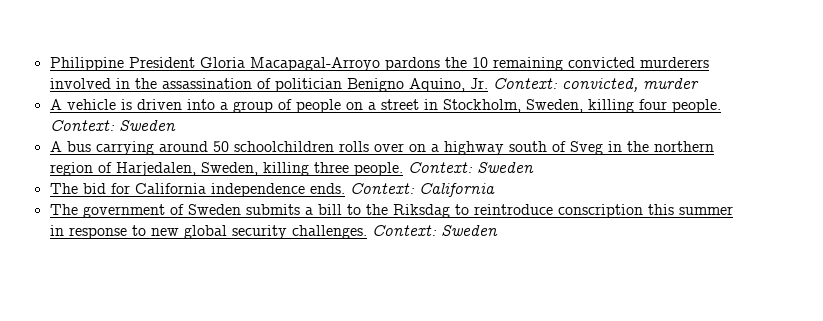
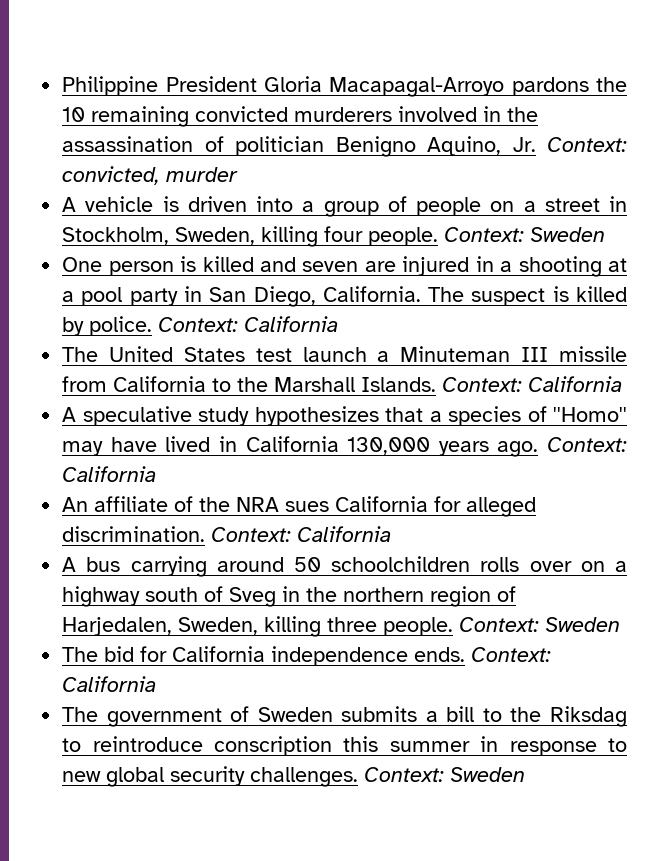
(176, 125) none -> [62,256,627,277] [62,286,627,307] [62,316,339,336] [62,346,628,362] [62,376,623,392] [62,406,628,426] [62,436,627,457] [62,466,157,482] [62,496,537,517] [62,526,392,542] // One person is killed and seven are injured in a shooting at a pool party in San Diego, California. The suspect is killed by police. Context: California // The United States test launch a Minuteman III missile from California to the Marshall Islands. Context: California // A speculative study hypothesizes that a species of ''Homo'' may have lived in California 130,000 years ago. Context: California // An affiliate of the NRA sues California for alleged discrimination. Context: California

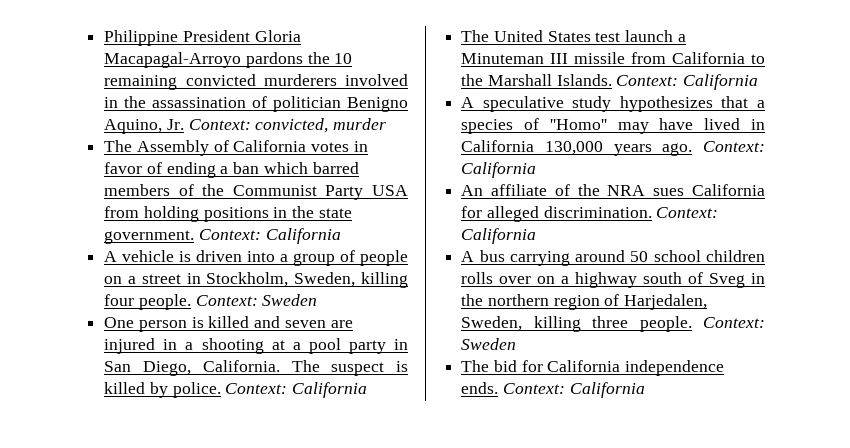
(239, 174) none -> [104,140,368,156] [104,162,359,178] [104,184,409,200] [104,206,352,222] [104,228,341,244] // The Assembly of California votes in favor of ending a ban which barred members of the Communist Party USA from holding positions in the state government. Context: California
[331,556,471,572] schoolchildren -> [653,250,765,262] school children
[62,706,627,727] [62,736,627,756] [62,766,526,787] // The government of Sweden submits a bill to the Riksdag to reintroduce conscription this summer in response to new global security challenges. Context: Sweden -> (645, 390) none

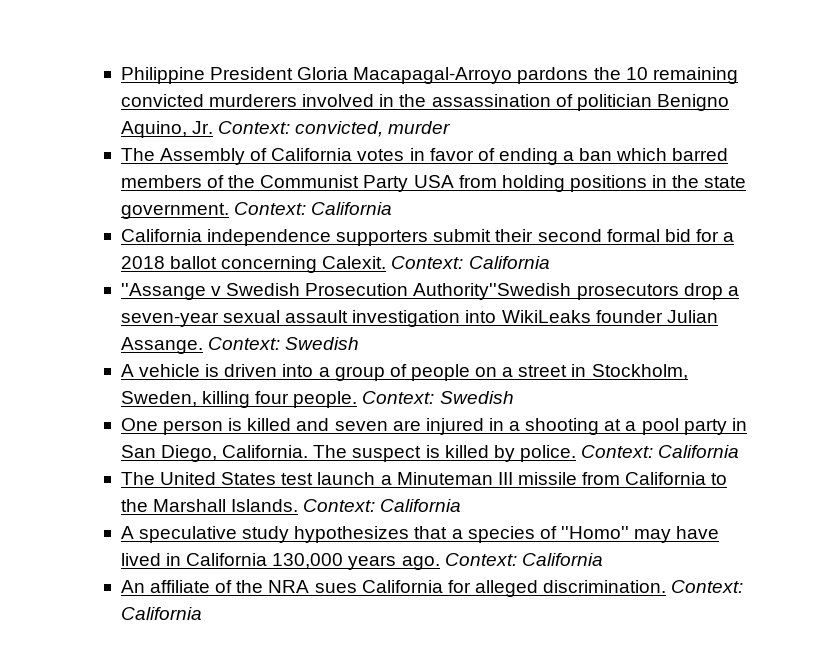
(341, 236) none -> [120,229,735,246] [120,256,550,273] [120,283,739,300] [120,310,718,327] [120,337,360,354] // California independence supporters submit their second formal bid for a 2018 ballot concerning Calexit. Context: California // ''Assange v Swedish Prosecution Authority''Swedish prosecutors drop a seven-year sexual assault investigation into WikiLeaks founder Julian Assange. Context: Swedish
[262,294,318,306] Sweden -> [439,391,514,404] Swedish
[461,250,765,266] [461,272,765,288] [461,294,708,310] [461,316,765,332] [461,338,517,350] [461,360,725,376] [461,382,645,398] // A bus carrying around 50 school children rolls over on a highway south of Sveg in the northern region of Harjedalen, Sweden, killing three people. Context: Sweden // The bid for California independence ends. Context: California -> (202, 613) none

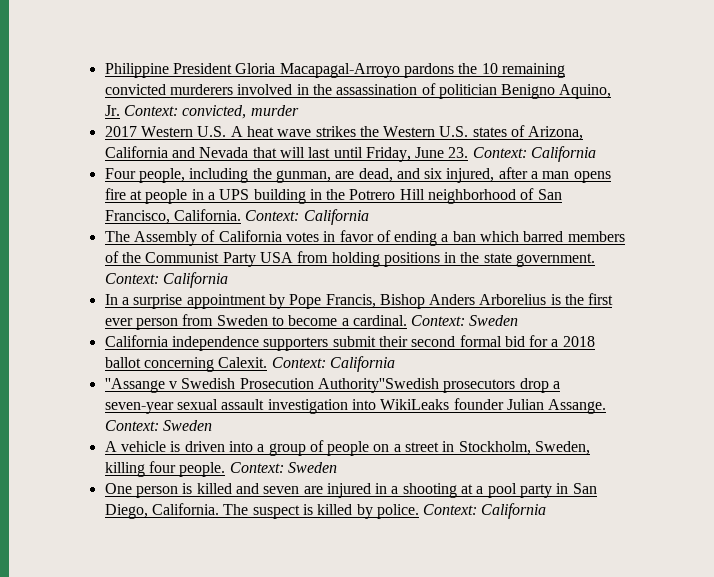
(451, 127) none -> [104,125,584,140] [104,146,597,162] [104,167,611,183] [104,188,562,204] [104,209,369,225] // 2017 Western U.S. A heat wave strikes the Western U.S. states of Arizona, California and Nevada that will last until Friday, June 23. Context: California // Four people, including the gunman, are dead, and six injured, after a man opens fire at people in a UPS building in the Potrero Hill neighborhood of San Francisco, California. Context: California
(393, 208) none -> [104,293,614,309] [104,314,519,330] // In a surprise appointment by Pope Francis, Bishop Anders Arborelius is the first ever person from Sweden to become a cardinal. Context: Sweden
[285,337,360,350] Swedish -> [162,420,212,431] Sweden
[439,391,514,404] Swedish -> [287,462,337,473] Sweden
[120,472,728,485] [120,499,462,512] [120,526,720,543] [120,553,603,570] [120,580,744,597] [120,607,202,620] // The United States test launch a Minuteman III missile from California to the Marshall Islands. Context: California // A speculative study hypothesizes that a species of ''Homo'' may have lived in California 130,000 years ago. Context: California // An affiliate of the NRA sues California for alleged discrimination. Context: California -> (547, 511) none

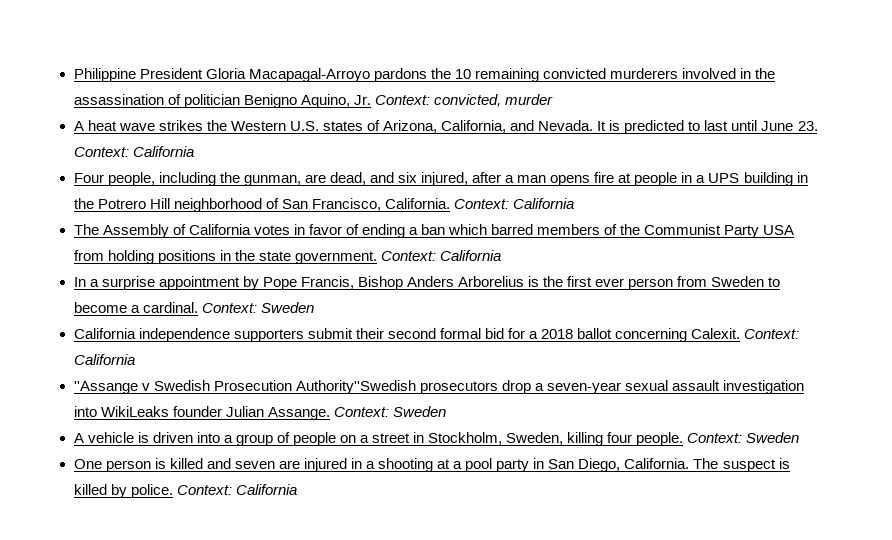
[104,126,227,137] 2017 Western U.S. -> (553, 99) none
[104,146,305,158] California and Nevada that will -> [441,120,701,134] California, and Nevada. It is predicted to
[365,147,411,162] Friday, -> (758, 125) none

